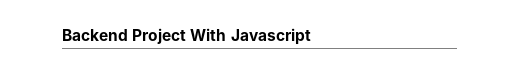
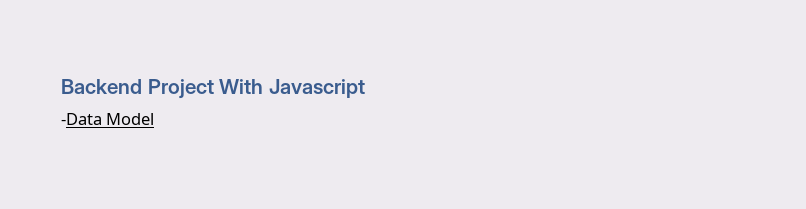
(311, 36) none -> [61,113,155,125] // -Data Model

